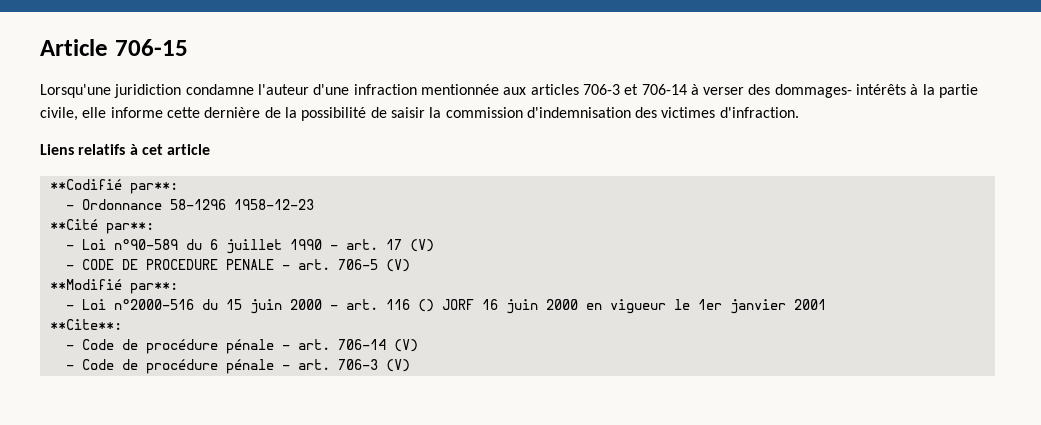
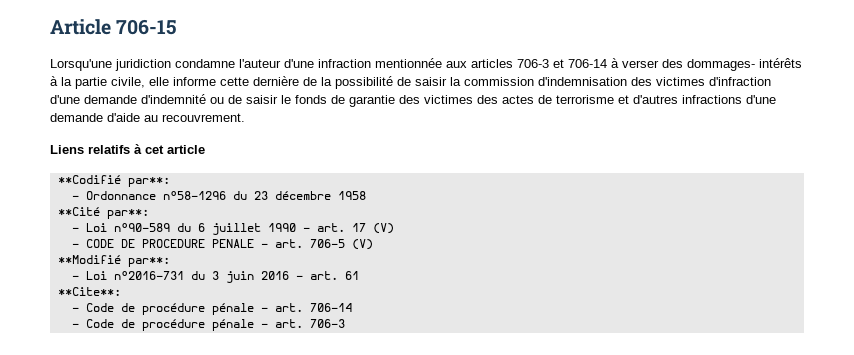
[719,107,799,118] d'infraction. -> [709,77,771,86] [50,94,776,107] [50,113,245,122] d'infraction d'une demande d'indemnité ou de saisir le fonds de garantie des victimes des actes de terrorisme et d'autres infractions d'une demande d'aide au recouvrement.
[169,199,314,210] 58-1296 1958-12-23 -> [162,191,366,200] n°58-1296 du 23 décembre 1958
[113,299,826,314] n°2000-516 du 15 juin 2000 - art. 116 () JORF 16 juin 2000 en vigueur le 1er janvier 2001 -> [113,271,359,283] n°2016-731 du 3 juin 2016 - art. 61
[393,339,418,352] (V) -> (352, 307) none
[385,359,410,372] (V) -> (345, 323) none

